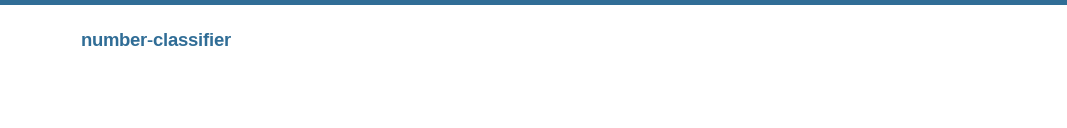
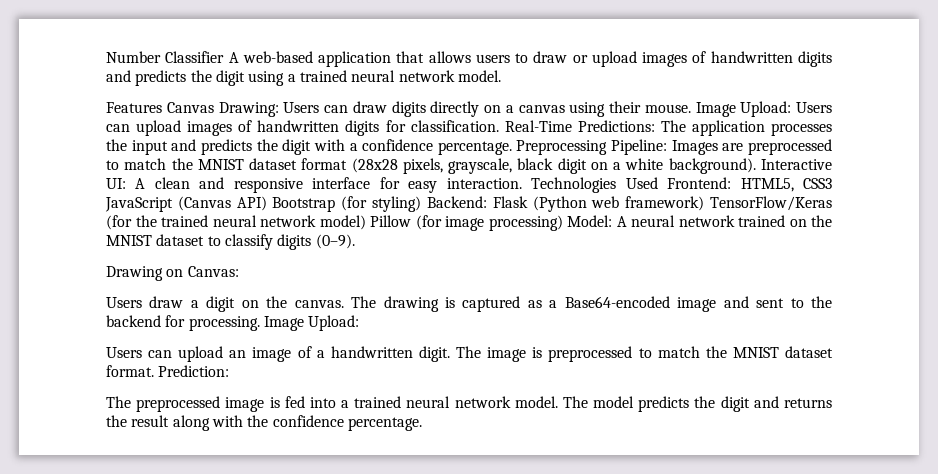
[81,33,231,46] number-classifier -> [106,51,832,67] [106,70,501,86] [106,101,832,117] [106,120,833,136] [106,139,832,155] [106,158,832,174] [106,177,832,193] [105,196,832,212] [106,215,832,231] [106,234,355,250] [106,266,239,281] [106,296,833,312] [106,315,360,331] [106,346,834,362] [106,365,230,377] [106,396,832,412] [106,415,422,431] Number Classifier A web-based application that allows users to draw or upload images of handwritten digits and predicts the digit using a trained neural network model. // Features Canvas Drawing: Users can draw digits directly on a canvas using their mouse. Image Upload: Users can upload images of handwritten digits for classification. Real-Time Predictions: The application processes the input and predicts the digit with a confidence percentage. Preprocessing Pipeline: Images are preprocessed to match the MNIST dataset format (28x28 pixels, grayscale, black digit on a white background). Interactive UI: A clean and responsive interface for easy interaction. Technologies Used Frontend: HTML5, CSS3 JavaScript (Canvas API) Bootstrap (for styling) Backend: Flask (Python web framework) TensorFlow/Keras (for the trained neural network model) Pillow (for image processing) Model: A neural network trained on the MNIST dataset to classify digits (0–9). // Drawing on Canvas: // Users draw a digit on the canvas. The drawing is captured as a Base64-encoded image and sent to the backend for processing. Image Upload: // Users can upload an image of a handwritten digit. The image is preprocessed to match the MNIST dataset format. Prediction: // The preprocessed image is fed into a trained neural network model. The model predicts the digit and returns the result along with the confidence percentage.

